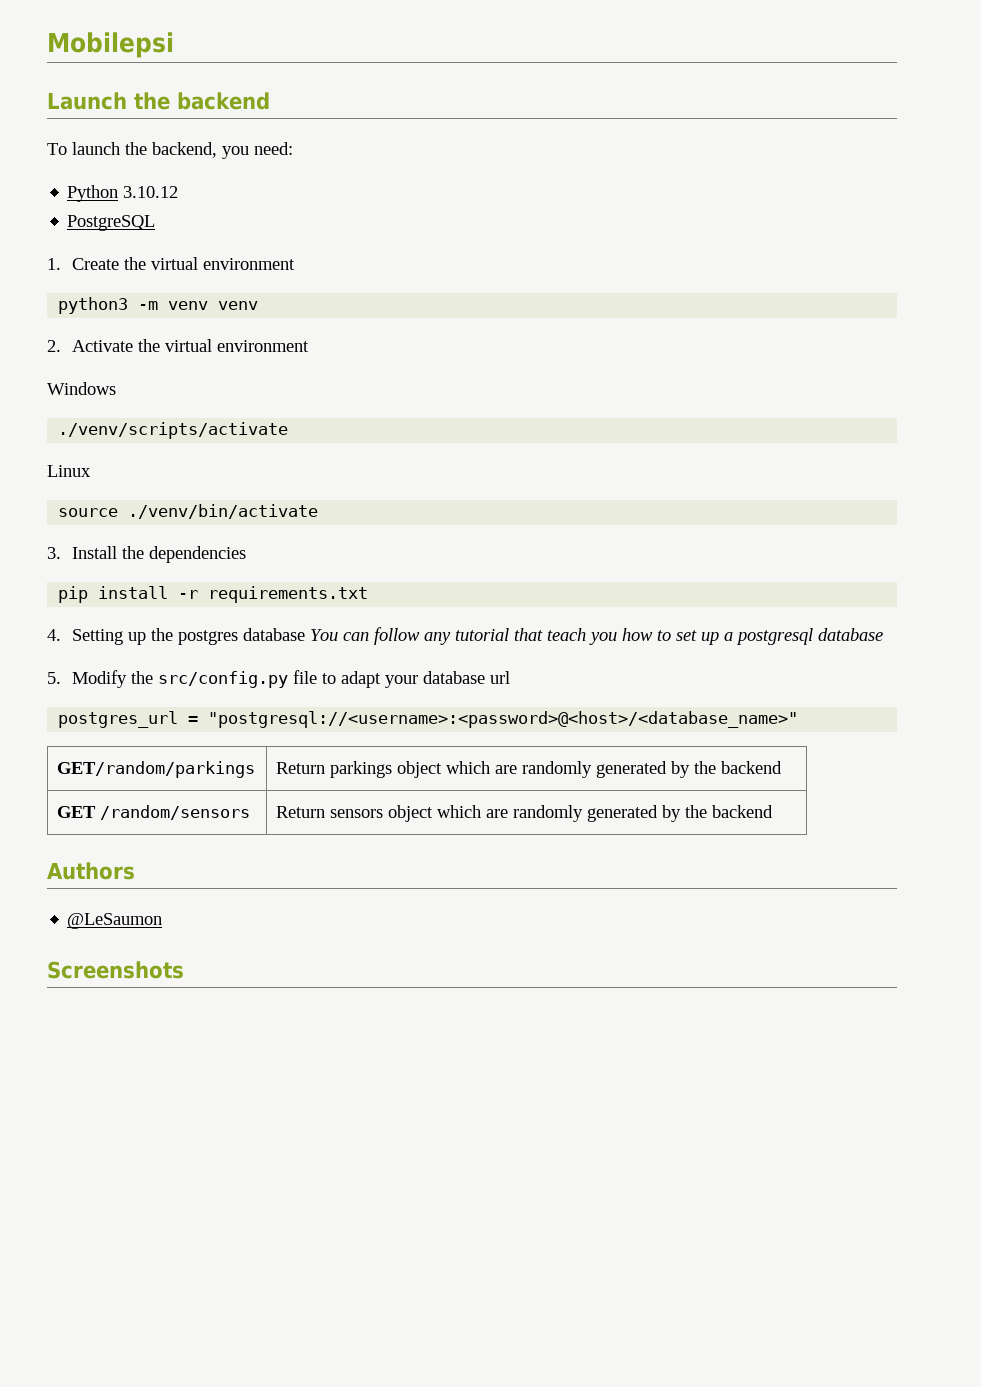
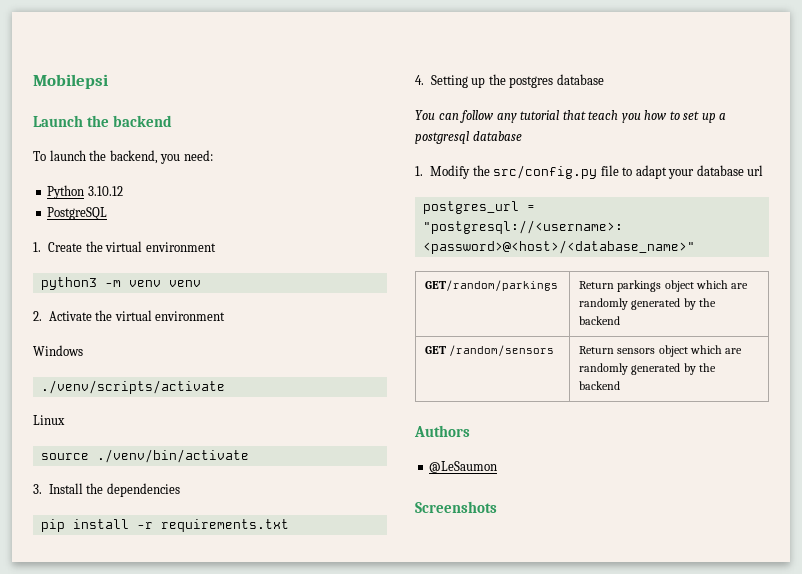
(305, 634) none -> (604, 79) //
[47,672,61,684] 5. -> [415,166,423,176] 1.

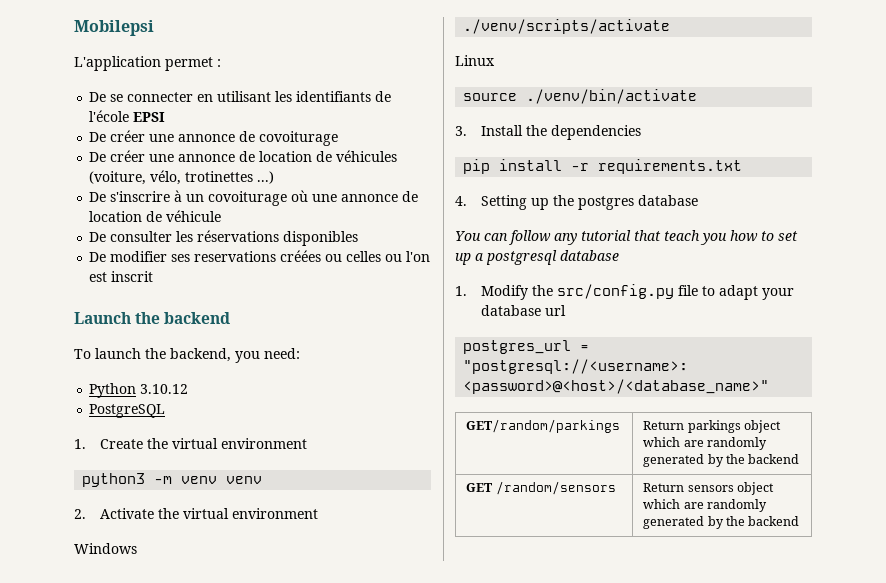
(108, 81) none -> [74,56,221,71] [89,91,392,102] [89,110,166,122] [89,130,339,146] [89,150,398,162] [89,170,275,185] [89,190,419,206] [89,210,222,222] [89,230,359,246] [89,250,431,262] [89,271,154,282] // L'application permet : // De se connecter en utilisant les identifiants de l'école EPSI // De créer une annonce de covoiturage // De créer une annonce de location de véhicules (voiture, vélo, trotinettes ...) // De s'inscrire à un covoiturage où une annonce de location de véhicule // De consulter les réservations disponibles // De modifier ses reservations créées ou celles ou l'on est inscrit
[414,425,470,437] [429,461,498,473] [415,501,497,513] // Authors // @LeSaumon // Screenshots -> (800, 521) none

